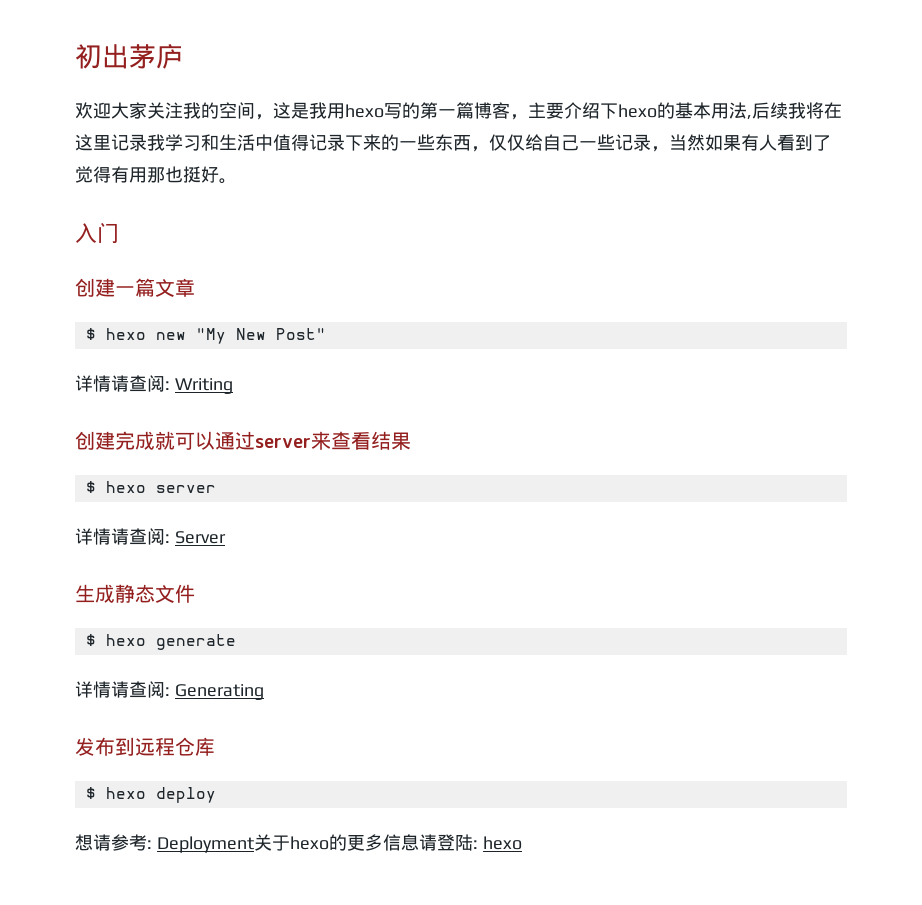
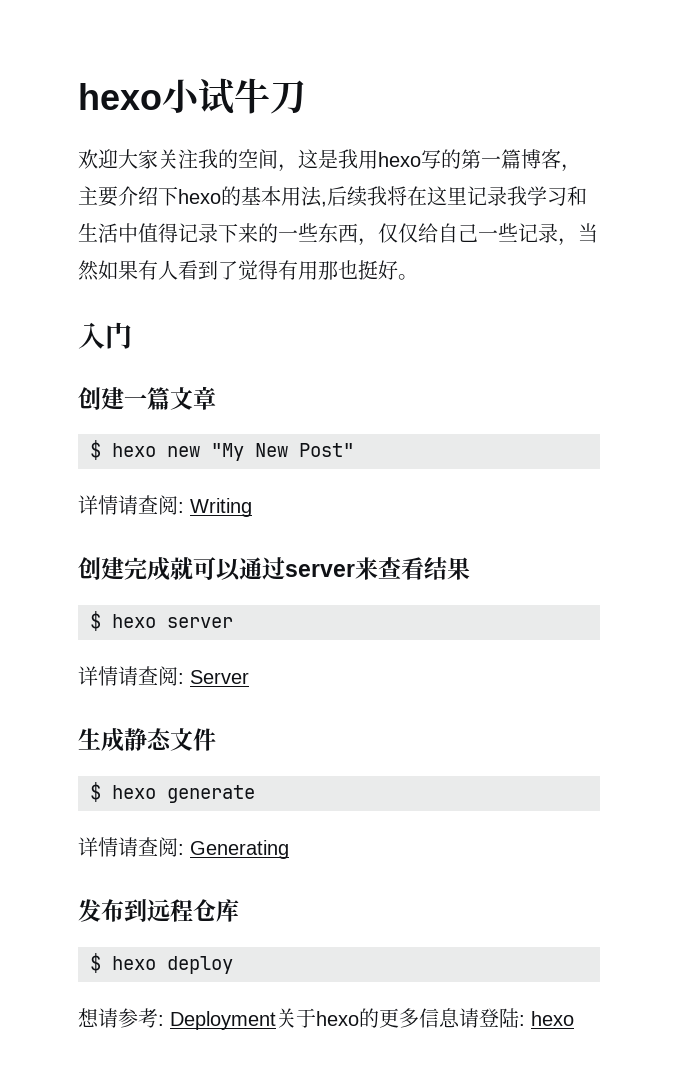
[75,44,183,69] 初出茅庐 -> [78,78,306,115] hexo小试牛刀

